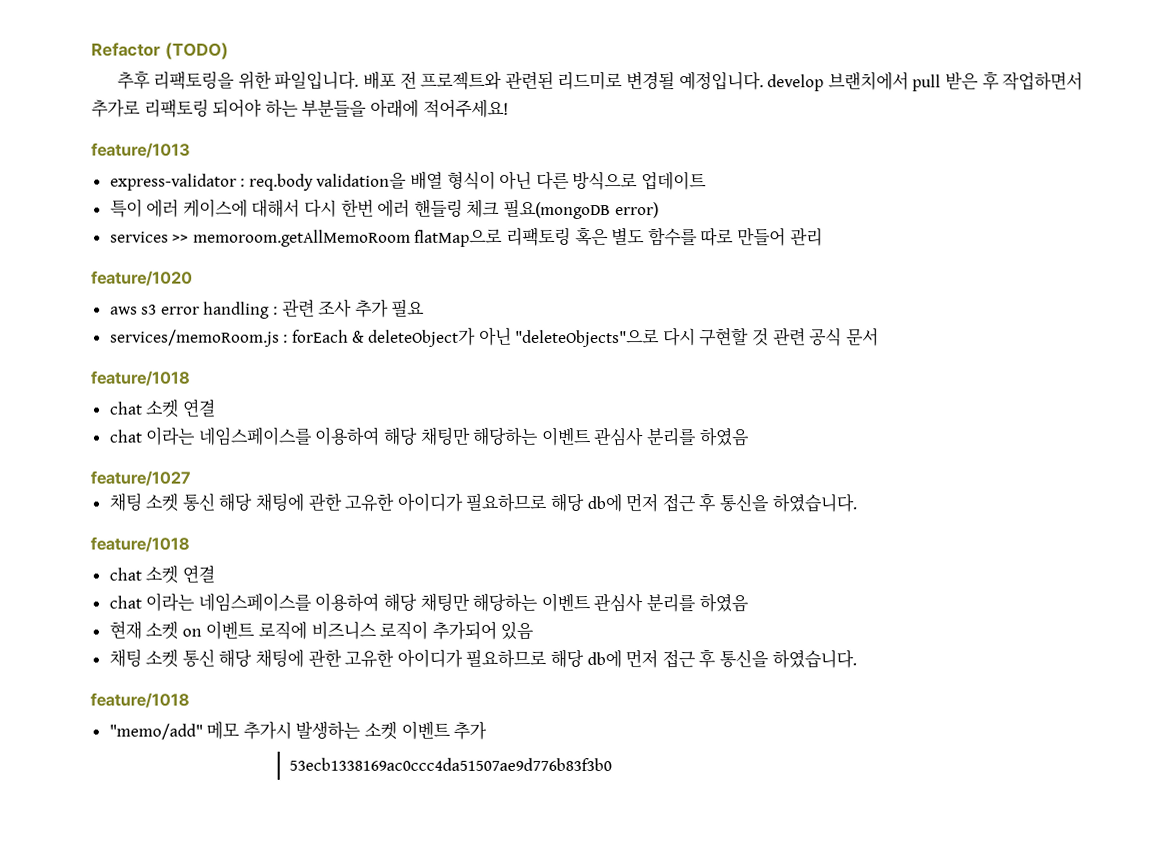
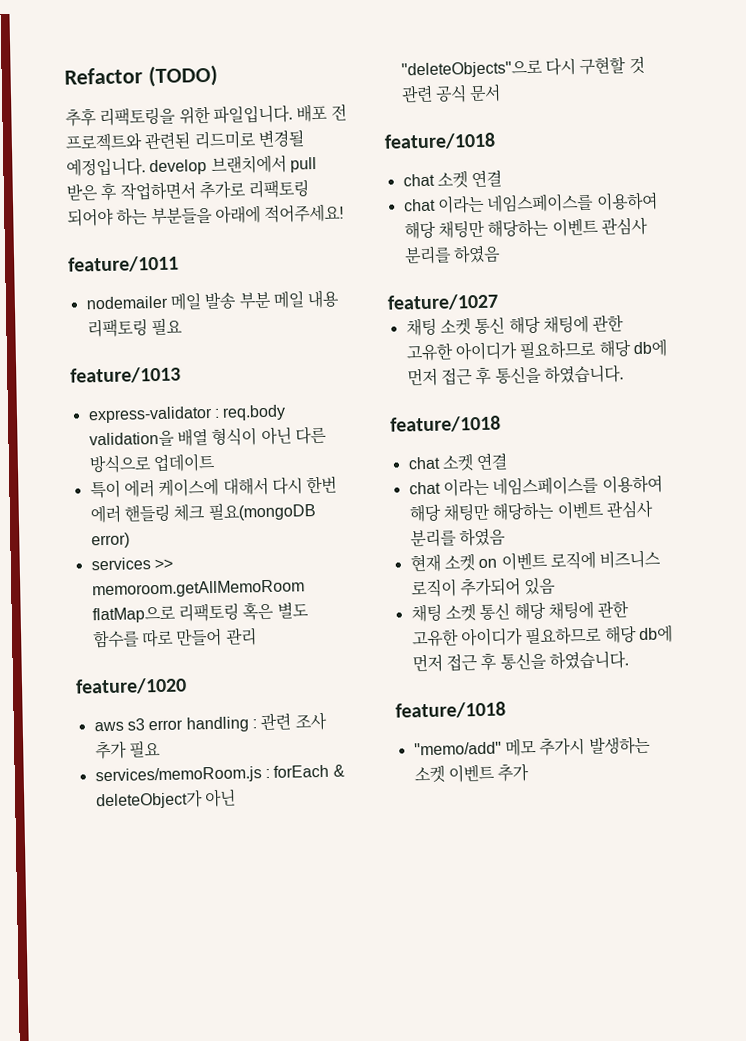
(509, 108) none -> [68,255,179,273] [85,289,341,311] [86,318,183,338] // feature/1011 // nodemailer 메일 발송 부분 메일 내용 리팩토링 필요
[288,757,612,772] // 53ecb1338169ac0ccc4da51507ae9d776b83f3b0 -> (530, 772) none

